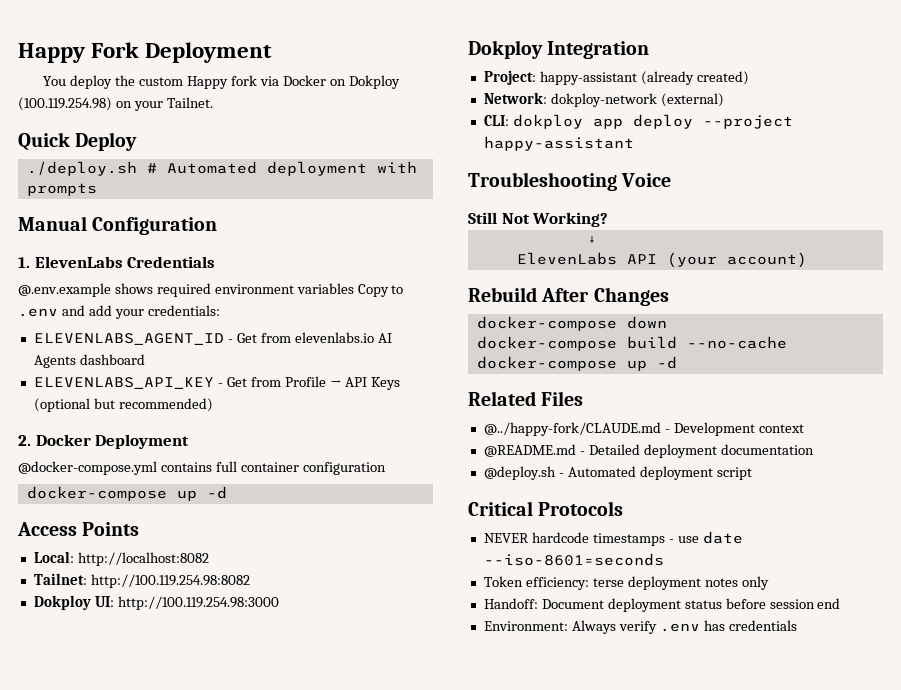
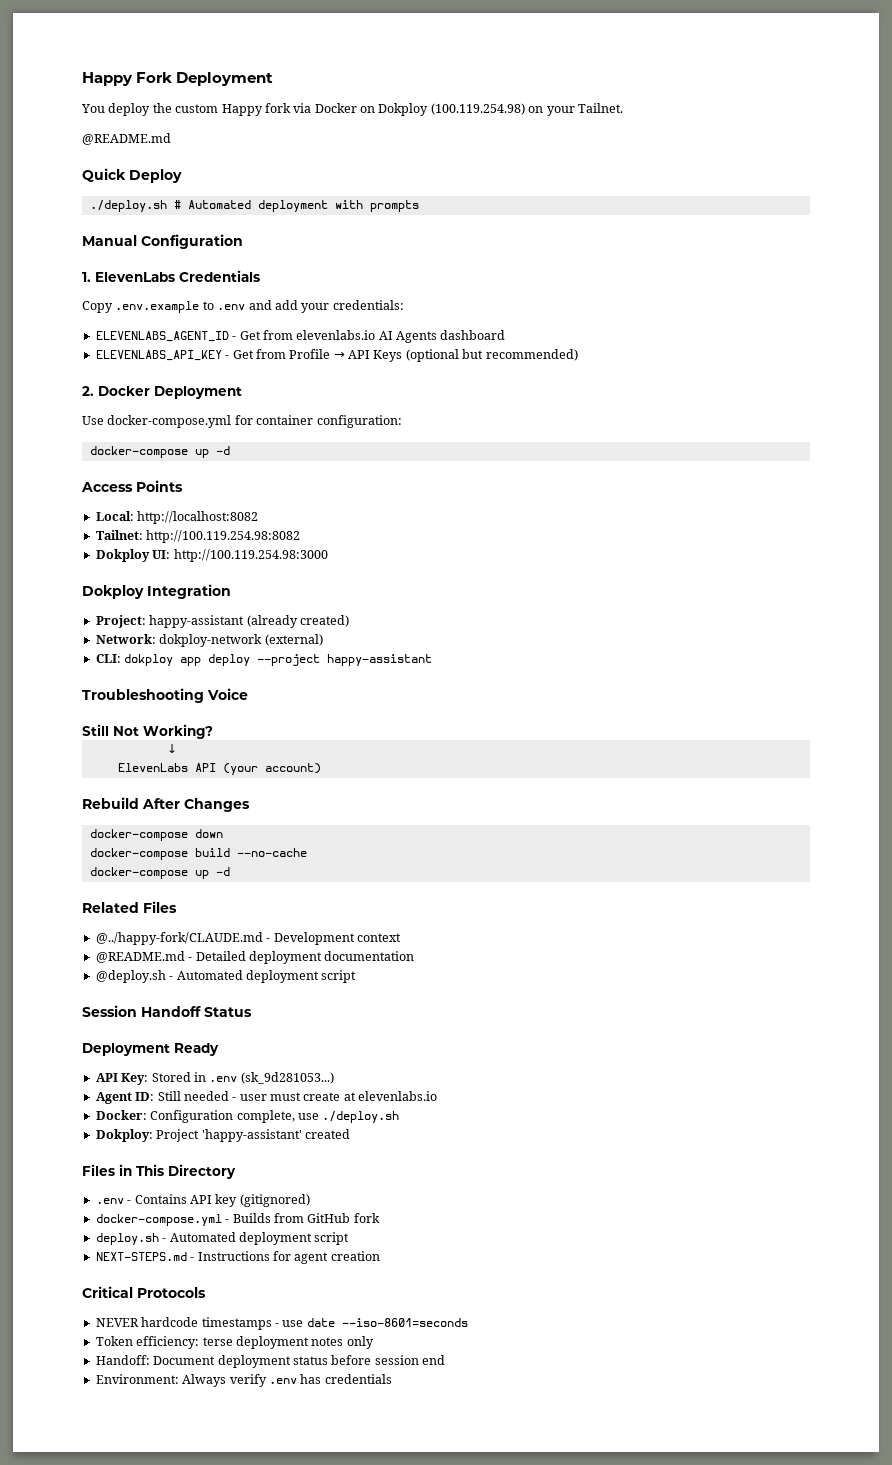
(213, 102) none -> [82,133,171,145] // @README.md
[18,283,389,297] @.env.example shows required environment variables Copy -> [82,301,200,313] Copy .env.example
[18,461,386,475] @docker-compose.yml contains full container configuration -> [82,415,402,428] Use docker-compose.yml for container configuration:
(752, 473) none -> [82,1005,252,1017] [82,1043,219,1056] [95,1072,334,1085] [95,1091,438,1104] [95,1110,400,1123] [95,1129,350,1142] [82,1164,236,1179] [95,1194,310,1207] [95,1213,380,1226] [95,1232,350,1245] [95,1251,380,1264] // Session Handoff Status // Deployment Ready // API Key: Stored in .env (sk_9d281053...) // Agent ID: Still needed - user must create at elevenlabs.io // Docker: Configuration complete, use ./deploy.sh // Dokploy: Project 'happy-assistant' created // Files in This Directory // .env - Contains API key (gitignored) // docker-compose.yml - Builds from GitHub fork // deploy.sh - Automated deployment script // NEXT-STEPS.md - Instructions for agent creation

